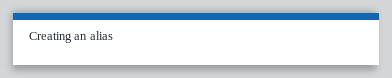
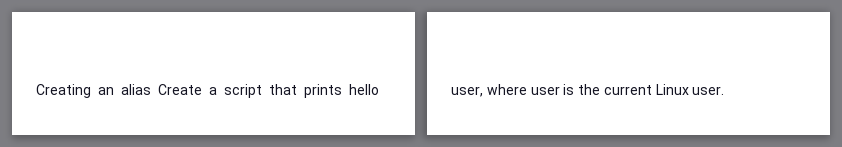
(113, 35) none -> [158,84,725,98] Create a script that prints hello user, where user is the current Linux user.

